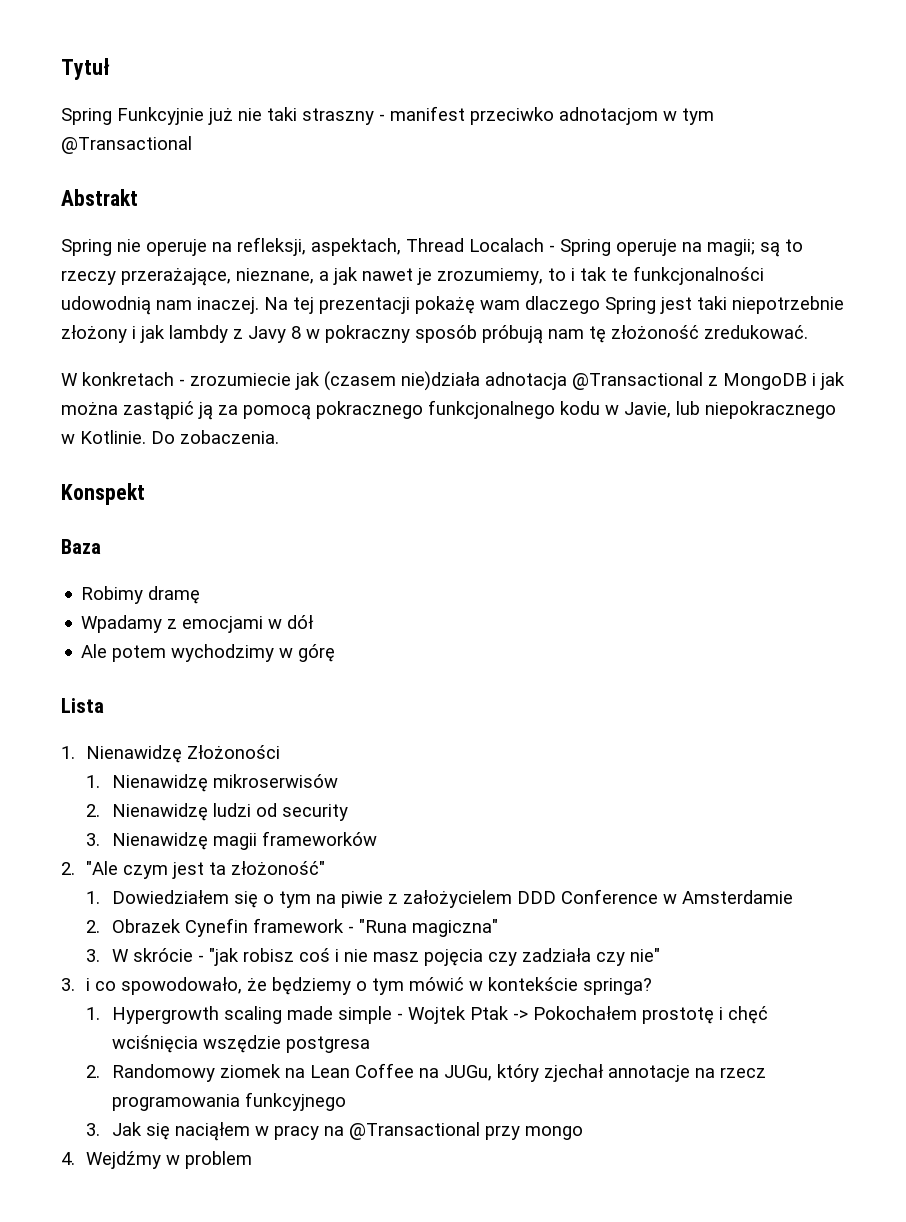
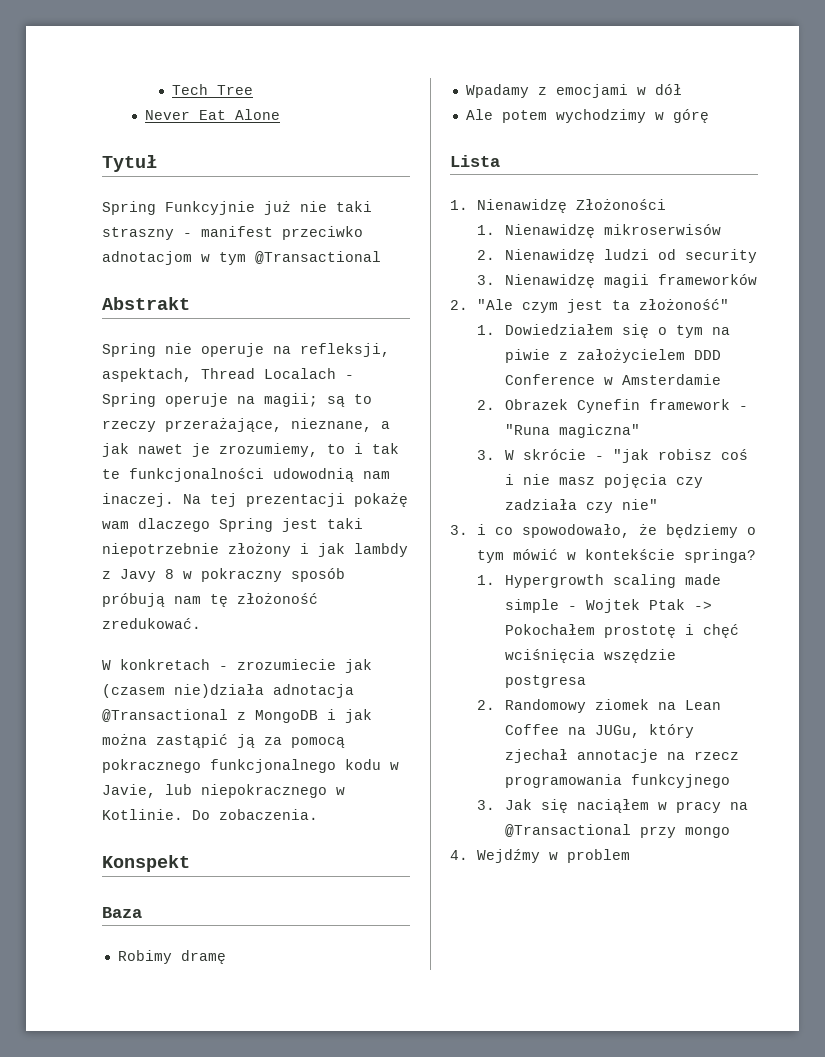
(61, 69) none -> [172,84,254,95] [145,109,281,120] Tech Tree // Never Eat Alone //

